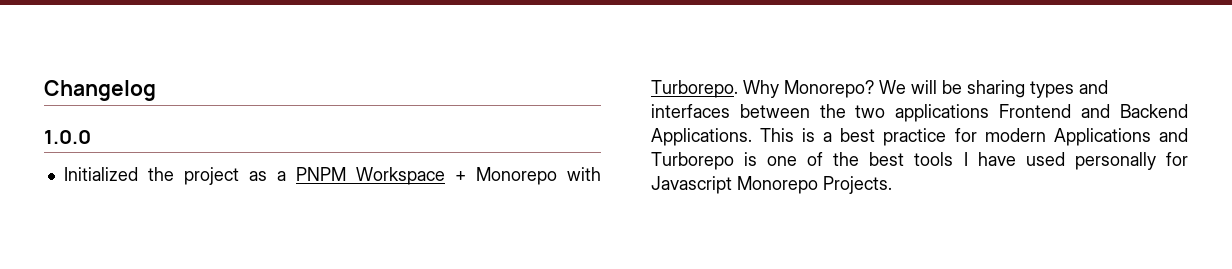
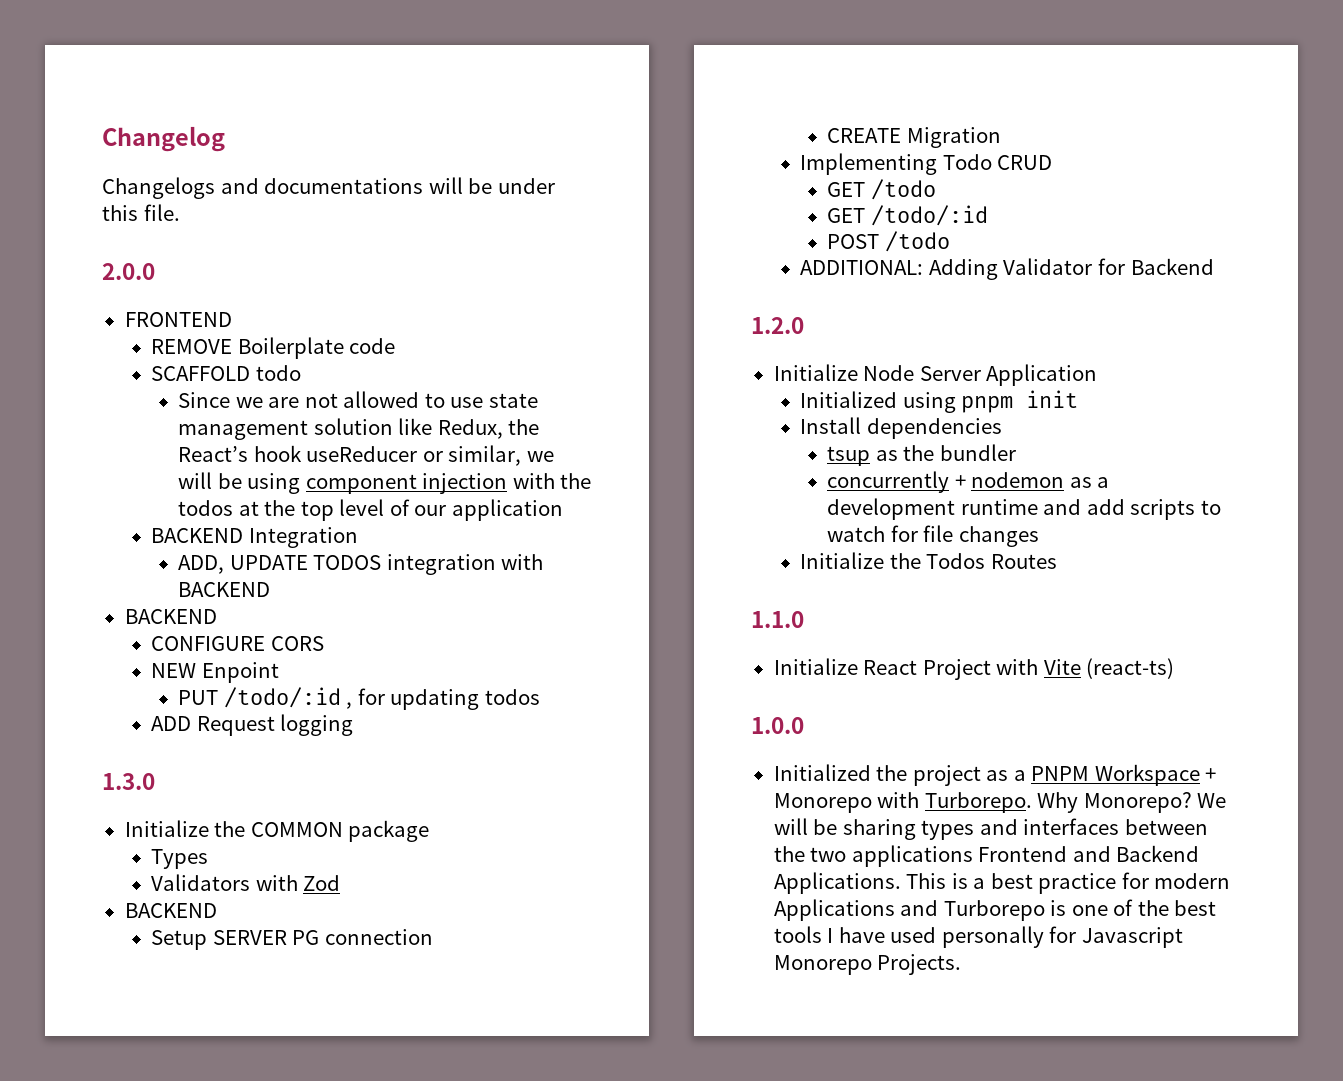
(156, 90) none -> [102,177,555,199] [102,204,180,221] [102,263,155,280] [124,312,232,327] [151,337,396,359] [151,365,301,381] [178,391,539,408] [178,418,540,440] [178,445,554,466] [178,472,592,494] [178,499,564,521] [151,527,358,548] [178,554,544,575] [178,582,271,597] [124,609,217,624] [151,636,324,651] [151,662,279,683] [178,687,540,710] [151,714,354,736] [102,773,155,790] [124,820,430,842] [151,849,209,869] [151,874,341,891] [124,903,217,918] [151,929,434,950] [827,127,1001,148] [800,153,1053,175] [827,179,936,200] [827,205,988,226] [827,231,950,252] [800,258,1214,280] [751,317,804,334] [773,364,1098,386] [800,390,1079,413] [800,417,1002,439] [827,444,1016,466] [827,471,1110,493] [827,498,1221,520] [827,525,1039,547] [800,552,1058,569] [751,611,804,628] [773,658,1175,680] // Changelogs and documentations will be under this file. // 2.0.0 // FRONTEND // REMOVE Boilerplate code // SCAFFOLD todo // Since we are not allowed to use state management solution like Redux, the React’s hook useReducer or similar, we will be using component injection with the todos at the top level of our application // BACKEND Integration // ADD, UPDATE TODOS integration with BACKEND // BACKEND // CONFIGURE CORS // NEW Enpoint // PUT /todo/:id , for updating todos // ADD Request logging // 1.3.0 // Initialize the COMMON package // Types // Validators with Zod // BACKEND // Setup SERVER PG connection // CREATE Migration // Implementing Todo CRUD // GET /todo // GET /todo/:id // POST /todo // ADDITIONAL: Adding Validator for Backend // 1.2.0 // Initialize Node Server Application // Initialized using pnpm init // Install dependencies // tsup as the bundler // concurrently + nodemon as a development runtime and add scripts to watch for file changes // Initialize the Todos Routes // 1.1.0 // Initialize React Project with Vite (react-ts)

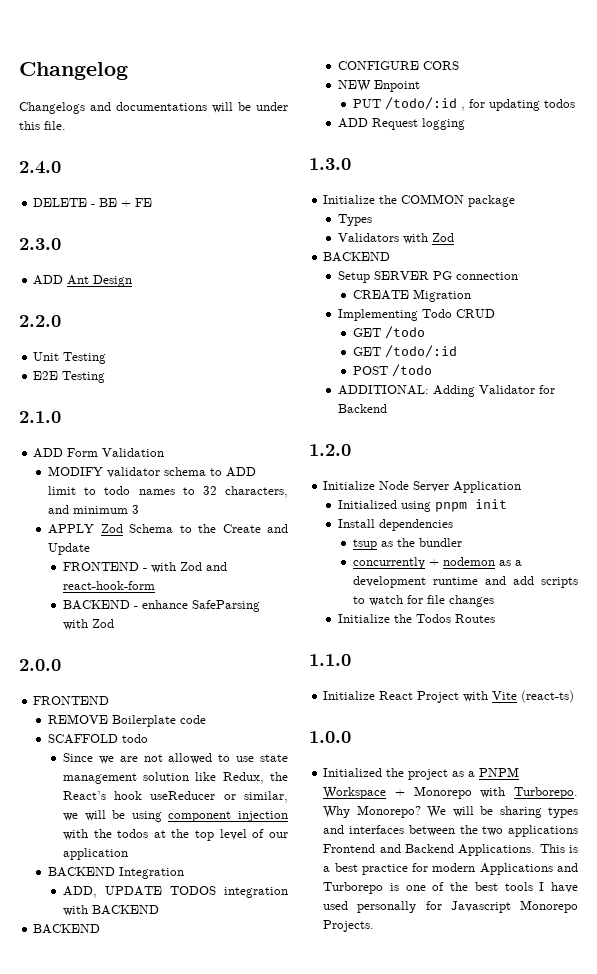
(180, 212) none -> [19,161,61,174] [33,198,153,207] [19,238,61,250] [33,275,133,287] [19,315,61,327] [33,352,107,364] [33,371,106,383] [19,411,61,423] [33,448,165,458] [48,466,257,478] [48,486,288,498] [48,505,140,514] [48,524,288,534] [48,543,91,555] [62,562,227,573] [62,581,155,590] [62,600,260,612] [62,619,114,630] // 2.4.0 // DELETE - BE + FE // 2.3.0 // ADD Ant Design // 2.2.0 // Unit Testing // E2E Testing // 2.1.0 // ADD Form Validation // MODIFY validator schema to ADD limit to todo names to 32 characters, and minimum 3 // APPLY Zod Schema to the Create and Update // FRONTEND - with Zod and react-hook-form // BACKEND - enhance SafeParsing with Zod

